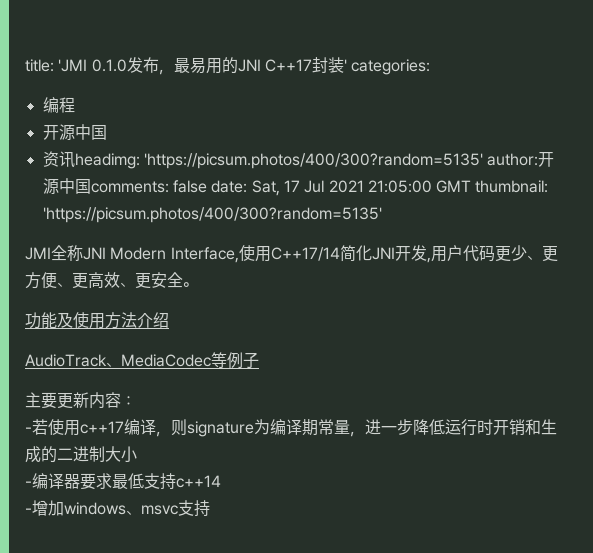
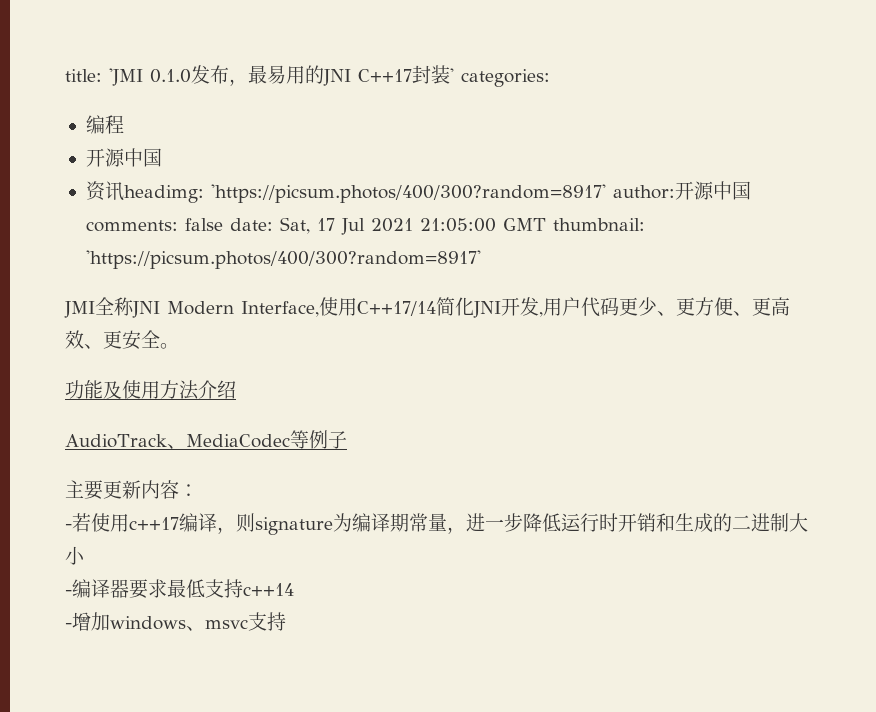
[143,153,483,169] 'https://picsum.photos/400/300?random=5135' -> [210,184,606,203] 'https://picsum.photos/400/300?random=8917'
[42,207,382,223] 'https://picsum.photos/400/300?random=5135' -> [85,250,481,269] 'https://picsum.photos/400/300?random=8917'

